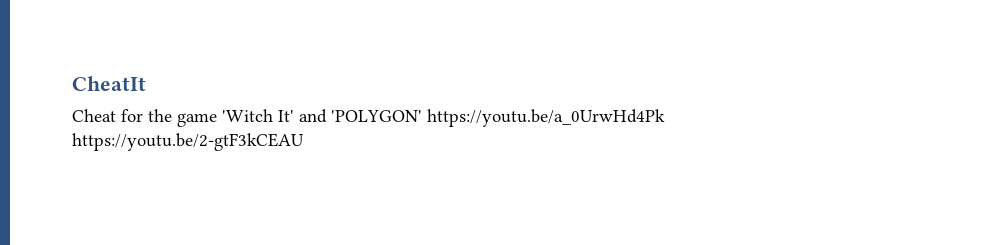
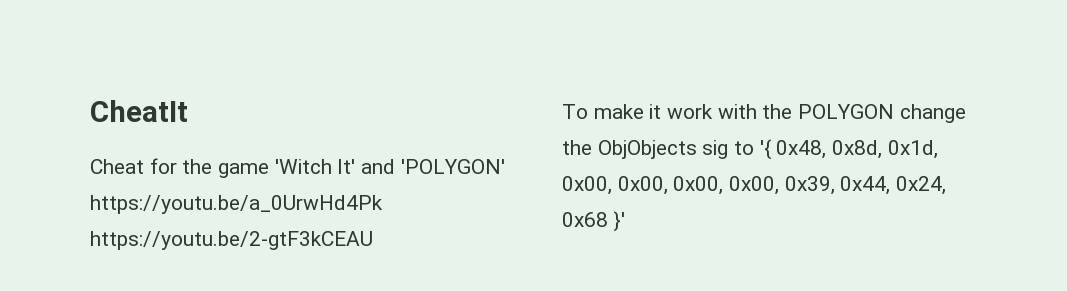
(304, 142) none -> [562,104,966,123] [562,139,938,160] [562,176,947,195] [562,211,625,232] // To make it work with the POLYGON change the ObjObjects sig to '{ 0x48, 0x8d, 0x1d, 0x00, 0x00, 0x00, 0x00, 0x39, 0x44, 0x24, 0x68 }'

